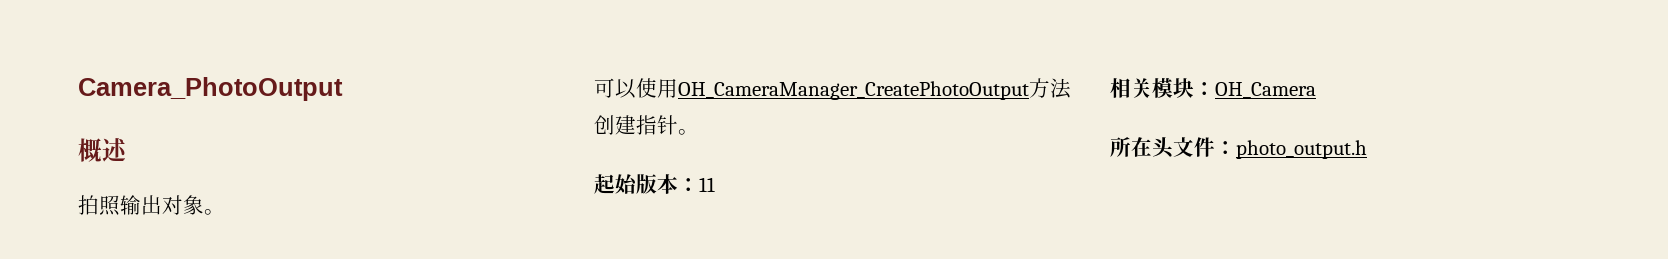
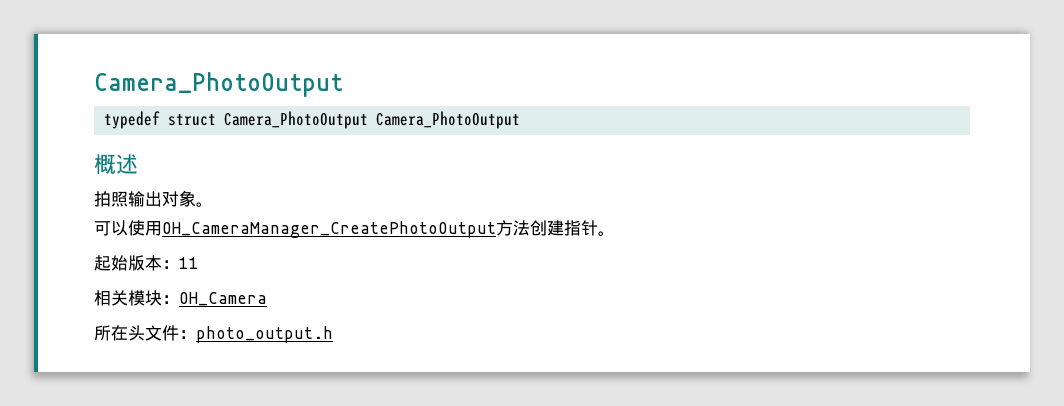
[78,77,343,101] Camera_PhotoOutput -> [94,72,343,97] [104,111,521,129] Camera_PhotoOutput // typedef struct Camera_PhotoOutput Camera_PhotoOutput

